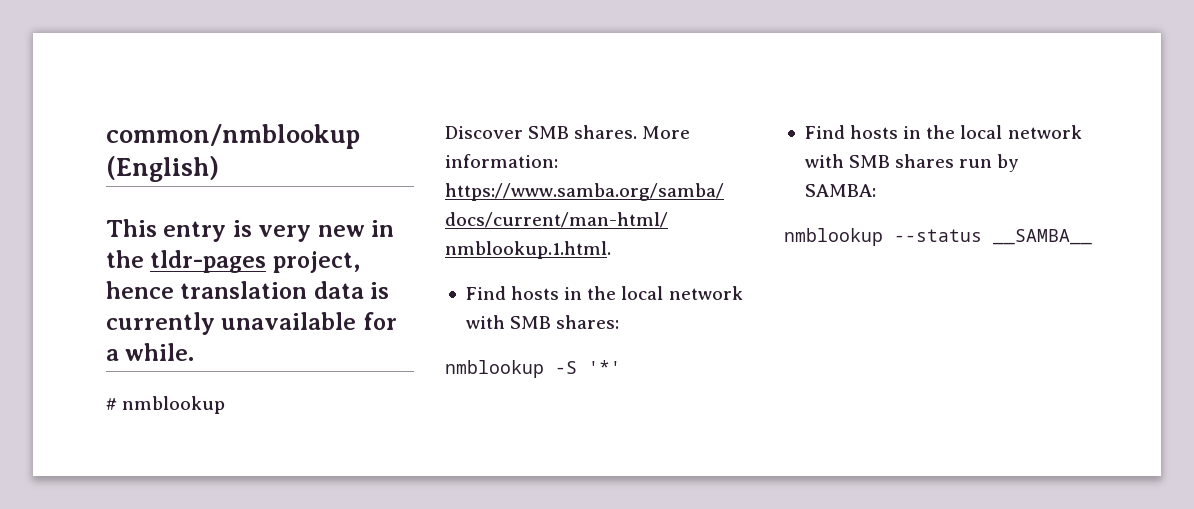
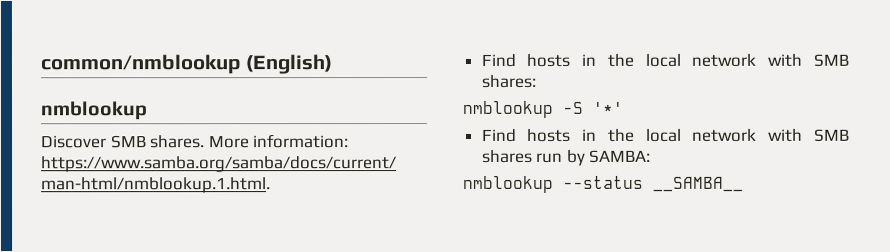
[106,219,395,242] [106,250,360,273] [106,281,390,299] [106,312,397,335] [106,343,195,361] [106,398,117,410] This entry is very new in the tldr-pages project, hence translation data is currently unavailable for a while. // # -> (332, 64) none

